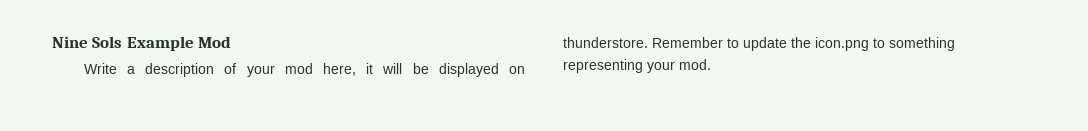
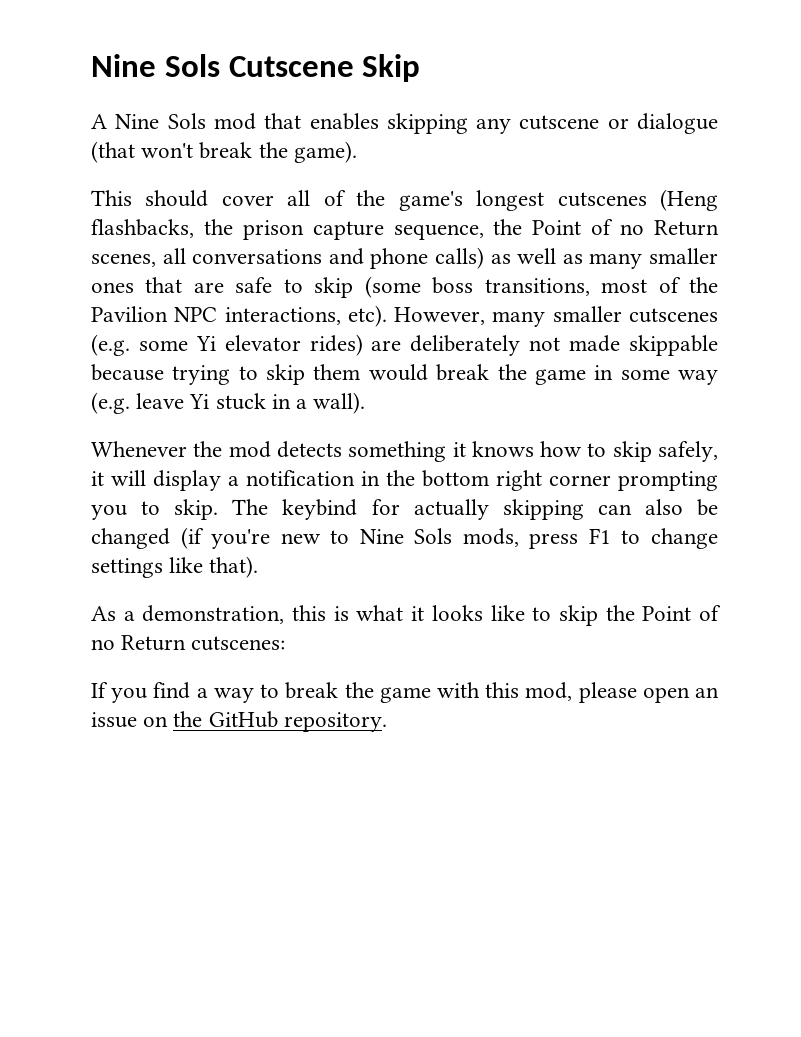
[52,36,232,51] [83,63,525,77] [563,37,955,51] [563,59,711,73] Nine Sols Example Mod // Write a description of your mod here, it will be displayed on thunderstore. Remember to update the icon.png to something representing your mod. -> [91,54,421,82] [91,113,718,134] [91,141,357,163] [91,189,718,211] [91,219,720,240] [91,247,719,269] [91,276,718,298] [91,305,718,327] [91,334,719,356] [91,364,719,385] [91,392,366,414] [91,441,718,462] [91,470,718,491] [91,499,719,520] [91,527,718,549] [91,556,259,578] [91,605,721,626] [91,635,286,651] [91,682,719,703] [91,711,387,732] Nine Sols Cutscene Skip // A Nine Sols mod that enables skipping any cutscene or dialogue (that won't break the game). // This should cover all of the game's longest cutscenes (Heng flashbacks, the prison capture sequence, the Point of no Return scenes, all conversations and phone calls) as well as many smaller ones that are safe to skip (some boss transitions, most of the Pavilion NPC interactions, etc). However, many smaller cutscenes (e.g. some Yi elevator rides) are deliberately not made skippable because trying to skip them would break the game in some way (e.g. leave Yi stuck in a wall). // Whenever the mod detects something it knows how to skip safely, it will display a notification in the bottom right corner prompting you to skip. The keybind for actually skipping can also be changed (if you're new to Nine Sols mods, press F1 to change settings like that). // As a demonstration, this is what it looks like to skip the Point of no Return cutscenes: // If you find a way to break the game with this mod, please open an issue on the GitHub repository.

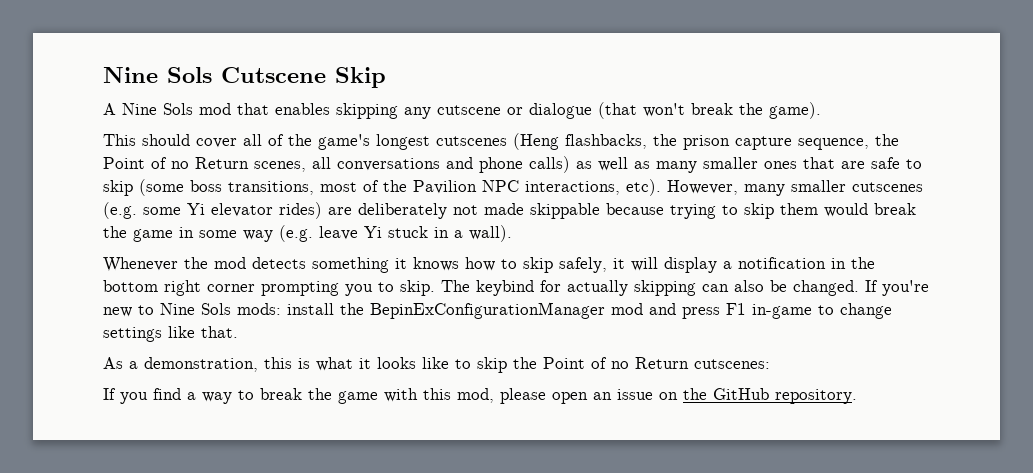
[91,527,204,549] changed (if -> [793,280,878,296] changed. If
[462,528,519,547] mods, -> [237,302,676,319] mods: install the BepinExConfigurationManager mod and
(611, 536) none -> [752,304,812,319] in-game
[209,556,259,578] that). -> [201,326,238,338] that.

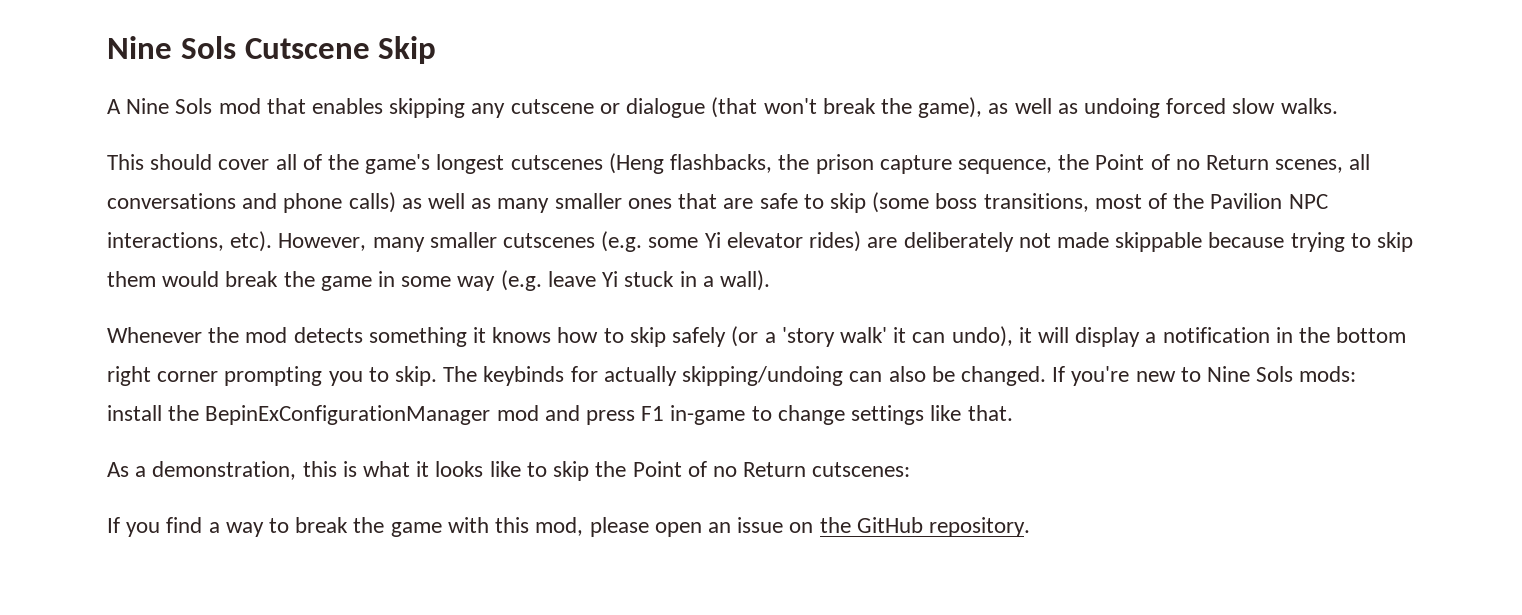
[769,102,821,119] game). -> [918,97,1338,118] game), as well as undoing forced slow walks.
[559,257,607,273] safely, -> [672,326,1013,347] safely (or a 'story walk' it can undo),
[476,280,534,296] keybind -> [483,366,565,386] keybinds
[634,280,696,296] skipping -> [682,366,844,386] skipping/undoing

